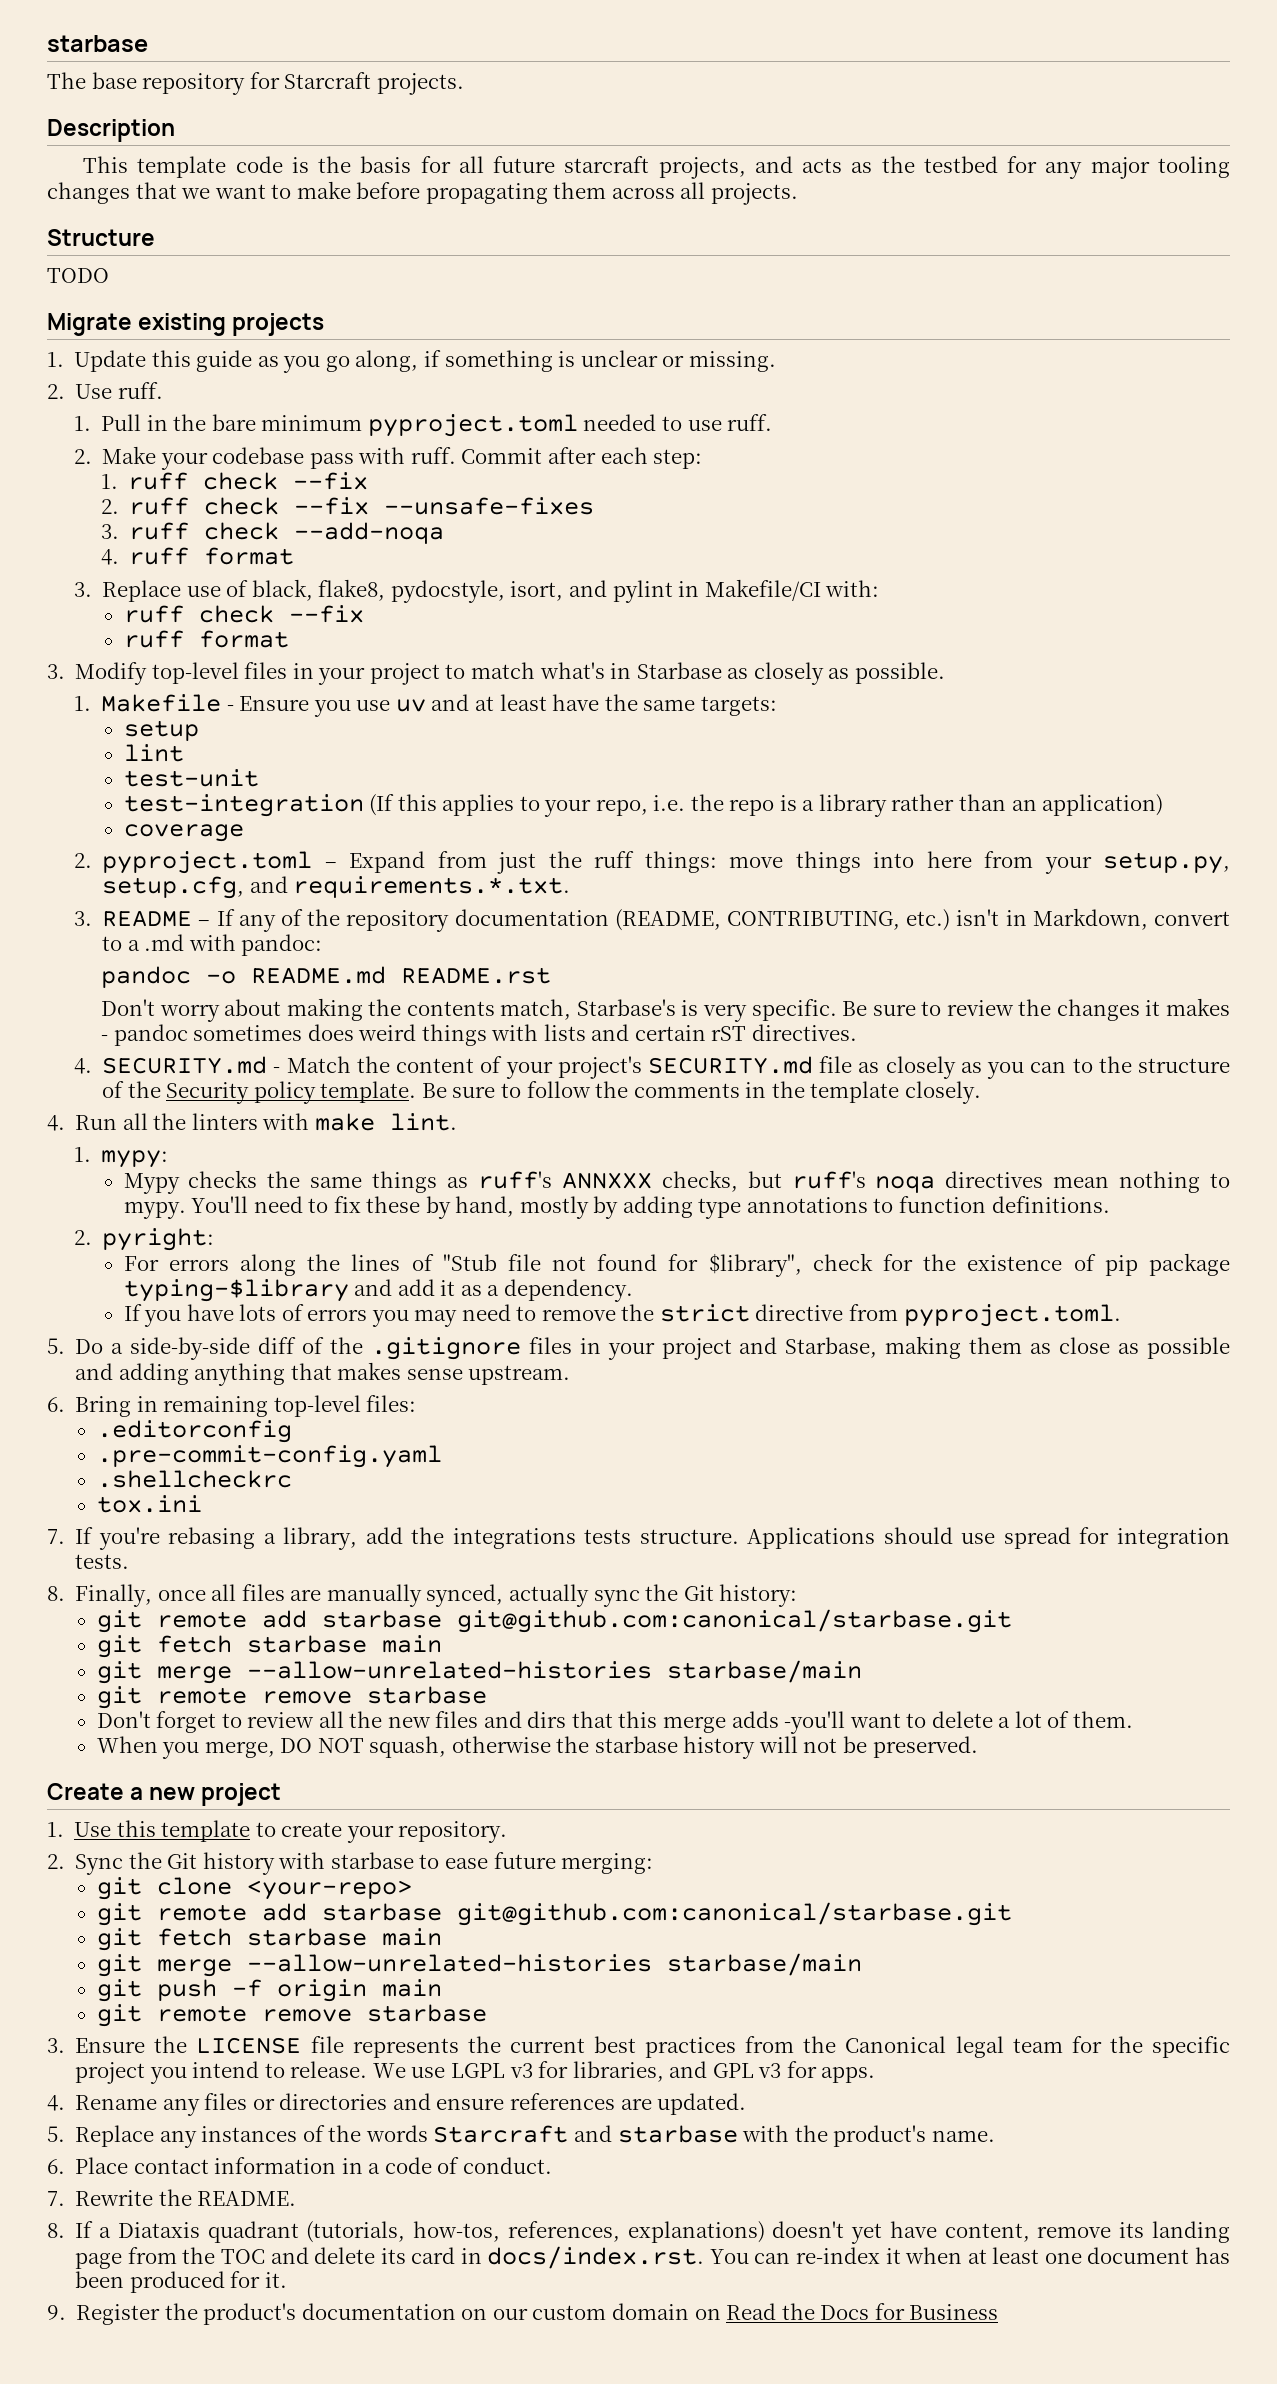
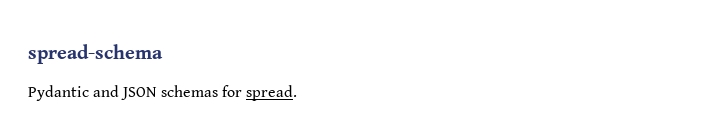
[47,35,148,52] [47,72,464,95] [47,119,175,142] [83,156,1230,179] [47,181,798,205] [47,229,155,246] [47,268,109,283] [47,313,325,336] [47,350,776,373] [47,382,163,399] [73,414,773,437] [73,446,703,470] [100,472,369,490] [100,497,595,515] [100,522,445,544] [100,547,295,565] [73,579,880,603] [123,605,364,623] [123,630,289,648] [47,662,945,685] [73,694,777,717] [123,720,199,741] [123,744,184,762] [123,769,259,787] [123,794,1164,817] [123,824,244,842] [73,851,1230,874] [102,876,571,899] [73,908,1231,932] [102,934,323,956] [100,966,551,988] [100,998,1230,1022] [100,1024,857,1046] [73,1056,1230,1079] [102,1081,981,1104] [47,1113,457,1131] [73,1147,169,1168] [123,1170,1231,1194] [123,1196,1110,1219] [73,1228,215,1251] [123,1253,1230,1277] [123,1279,633,1302] [123,1304,1121,1327] [47,1336,1230,1360] [75,1362,571,1386] [47,1395,417,1417] [96,1420,292,1443] [96,1445,442,1468] [96,1470,292,1488] [96,1495,202,1513] [47,1527,1230,1550] [75,1554,130,1569] [47,1584,798,1607] [96,1609,1012,1633] [96,1635,442,1658] [96,1660,862,1684] [96,1686,487,1709] [96,1711,1133,1734] [96,1736,978,1759] [47,1783,282,1806] [47,1820,508,1843] [47,1852,654,1875] [96,1877,412,1900] [96,1902,1012,1926] [96,1928,442,1951] [96,1953,862,1977] [96,1979,442,2002] [96,2004,487,2027] [47,2036,1230,2058] [75,2061,876,2084] [47,2093,747,2116] [47,2125,995,2148] [47,2157,552,2174] [47,2189,297,2206] [47,2221,1230,2244] [75,2246,1230,2269] [75,2271,287,2293] [47,2303,999,2325] starbase // The base repository for Starcraft projects. // Description // This template code is the basis for all future starcraft projects, and acts as the testbed for any major tooling changes that we want to make before propagating them across all projects. // Structure // TODO // Migrate existing projects // 1. Update this guide as you go along, if something is unclear or missing. // 2. Use ruff. // 1. Pull in the bare minimum pyproject.toml needed to use ruff. // 2. Make your codebase pass with ruff. Commit after each step: // 1. ruff check --fix // 2. ruff check --fix --unsafe-fixes // 3. ruff check --add-noqa // 4. ruff format // 3. Replace use of black, flake8, pydocstyle, isort, and pylint in Makefile/CI with: // ruff check --fix // ruff format // 3. Modify top-level files in your project to match what's in Starbase as closely as possible. // 1. Makefile - Ensure you use uv and at least have the same targets: // setup // lint // test-unit // test-integration (If this applies to your repo, i.e. the repo is a library rather than an application) // coverage // 2. pyproject.toml – Expand from just the ruff things: move things into here from your setup.py, setup.cfg, and requirements.*.txt. // 3. README – If any of the repository documentation (README, CONTRIBUTING, etc.) isn't in Markdown, convert to a .md with pandoc: // pandoc -o README.md README.rst // Don't worry about making the contents match, Starbase's is very specific. Be sure to review the changes it makes - pandoc sometimes does weird things with lists and certain rST directives. // 4. SECURITY.md - Match the content of your project's SECURITY.md file as closely as you can to the structure of the Security policy template. Be sure to follow the comments in the template closely. // 4. Run all the linters with make lint. // 1. mypy: // Mypy checks the same things as ruff's ANNXXX checks, but ruff's noqa directives mean nothing to mypy. You'll need to fix these by hand, mostly by adding type annotations to function definitions. // 2. pyright: // For errors along the lines of "Stub file not found for $library", check for the existence of pip package typing-$library and add it as a dependency. // If you have lots of errors you may need to remove the strict directive from pyproject.toml. // 5. Do a side-by-side diff of the .gitignore files in your project and Starbase, making them as close as possible and adding anything that makes sense upstream. // 6. Bring in remaining top-level files: // .editorconfig // .pre-commit-config.yaml // .shellcheckrc // tox.ini // 7. If you're rebasing a library, add the integrations tests structure. Applications should use spread for integration tests. // 8. Finally, once all files are manually synced, actually sync the Git history: // git remote add starbase git@github.com:canonical/starbase.git // git fetch starbase main // git merge --allow-unrelated-histories starbase/main // git remote remove starbase // Don't forget to review all the new files and dirs that this merge adds -you'll want to delete a lot of them. // When you merge, DO NOT squash, otherwise the starbase history will not be preserved. // Create a new project // 1. Use this template to create your repository. // 2. Sync the Git history with starbase to ease future merging: // git clone <your-repo> // git remote add starbase git@github.com:canonical/starbase.git // git fetch starbase main // git merge --allow-unrelated-histories starbase/main // git push -f origin main // git remote remove starbase // 3. Ensure the LICENSE file represents the current best practices from the Canonical legal team for the specific project you intend to release. We use LGPL v3 for libraries, and GPL v3 for apps. // 4. Rename any files or directories and ensure references are updated. // 5. Replace any instances of the words Starcraft and starbase with the product's name. // 6. Place contact information in a code of conduct. // 7. Rewrite the README. // 8. If a Diataxis quadrant (tutorials, how-tos, references, explanations) doesn't yet have content, remove its landing page from the TOC and delete its card in docs/index.rst. You can re-index it when at least one document has been produced for it. // 9. Register the product's documentation on our custom domain on Read the Docs for Business -> [28,44,163,64] [28,85,297,101] spread-schema // Pydantic and JSON schemas for spread.

